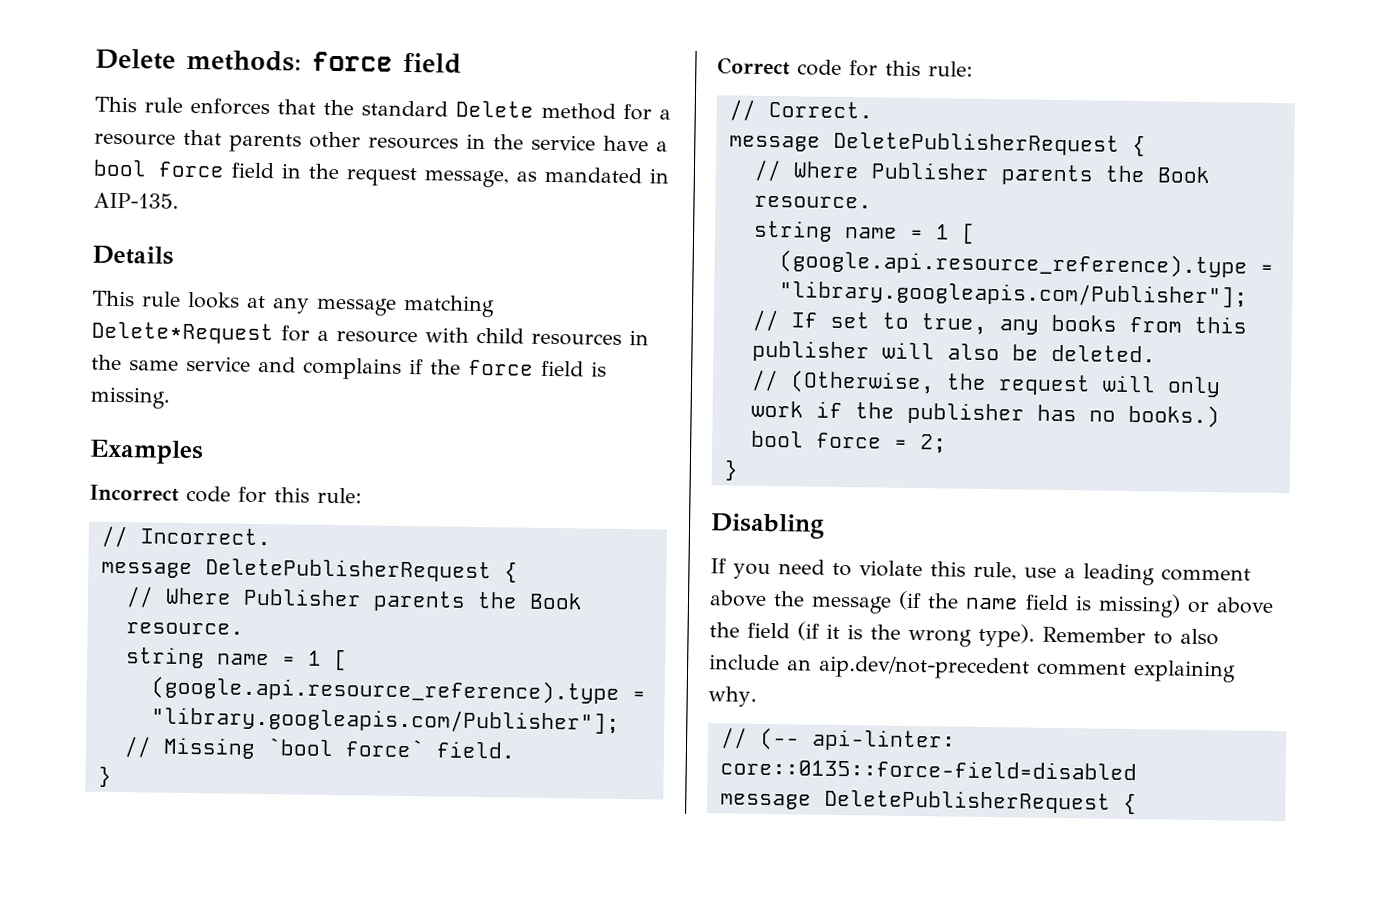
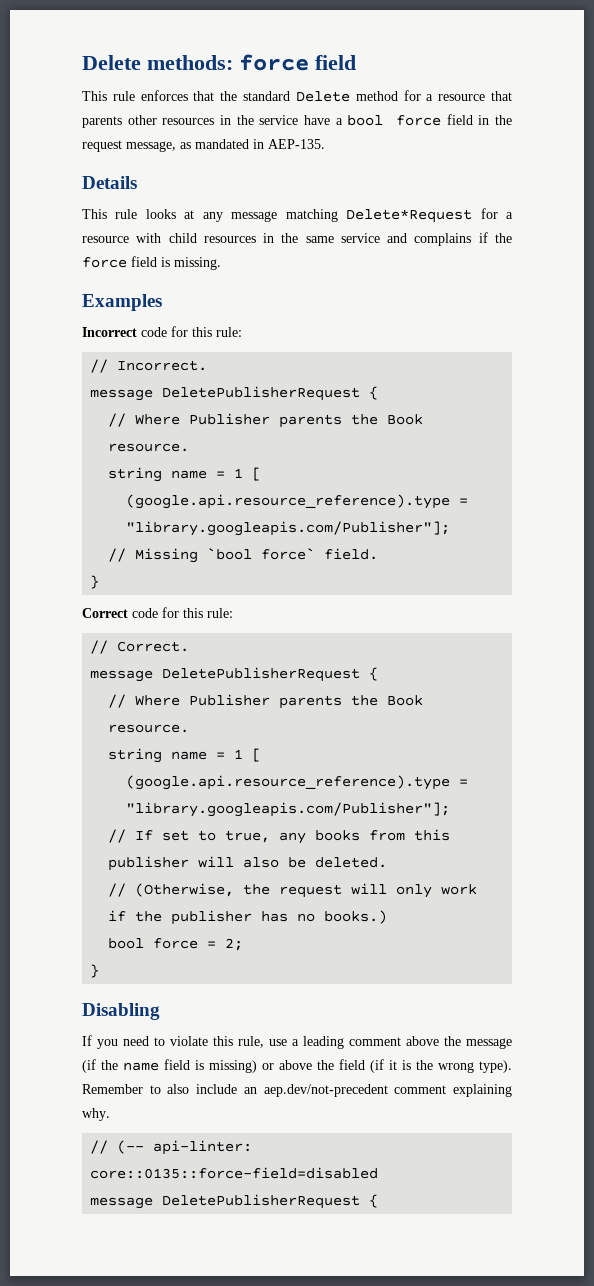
[93,192,179,209] AIP-135. -> [268,139,325,149] AEP-135.
[818,655,1030,680] aip.dev/not-precedent -> [263,1084,388,1097] aep.dev/not-precedent

